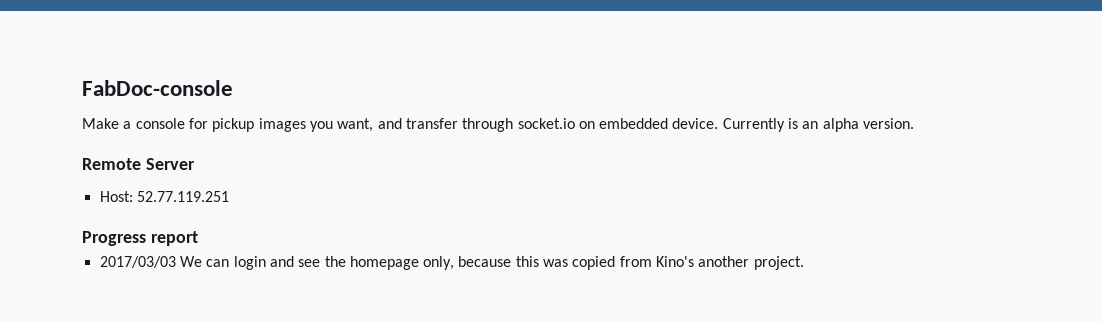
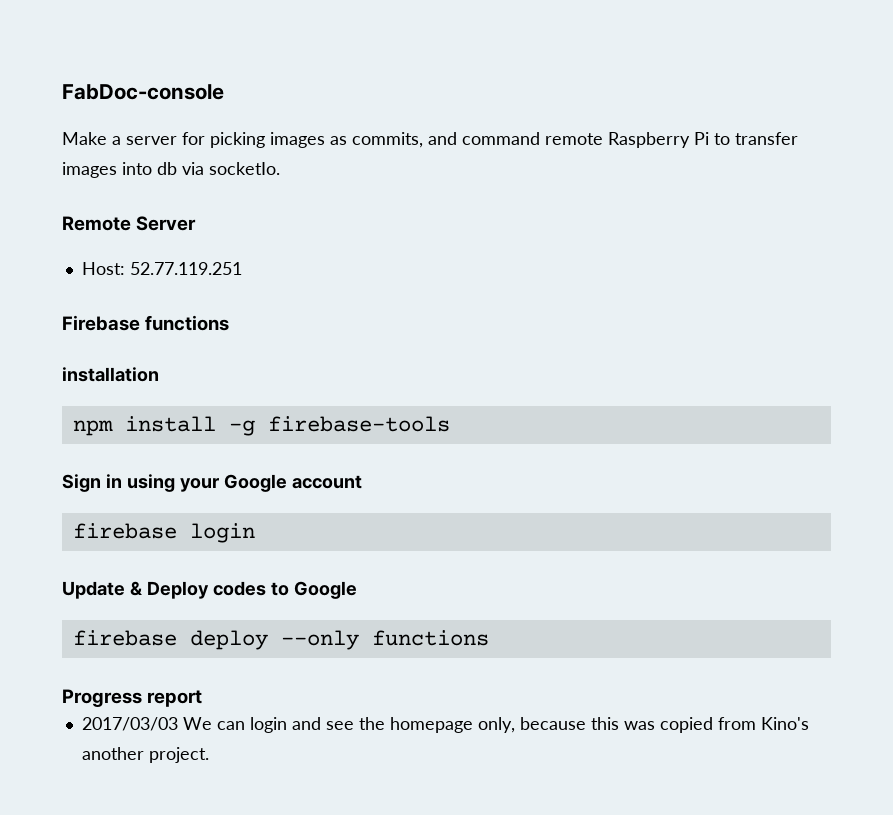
[135,118,915,132] [82,158,195,170] [99,191,229,202] console for pickup images you want, and transfer through socket.io on embedded device. Currently is an alpha version. // Remote Server // Host: 52.77.119.251 -> [126,132,798,148] [62,162,280,178] [62,216,197,231] [81,262,242,275] [62,315,230,331] [62,367,159,382] [72,416,450,436] [62,474,362,492] [72,523,255,543] [62,581,357,599] [72,630,489,650] server for picking images as commits, and command remote Raspberry Pi to transfer images into db via socketIo. // Remote Server // Host: 52.77.119.251 // Firebase functions // installation // npm install -g firebase-tools // Sign in using your Google account // firebase login // Update & Deploy codes to Google // firebase deploy --only functions

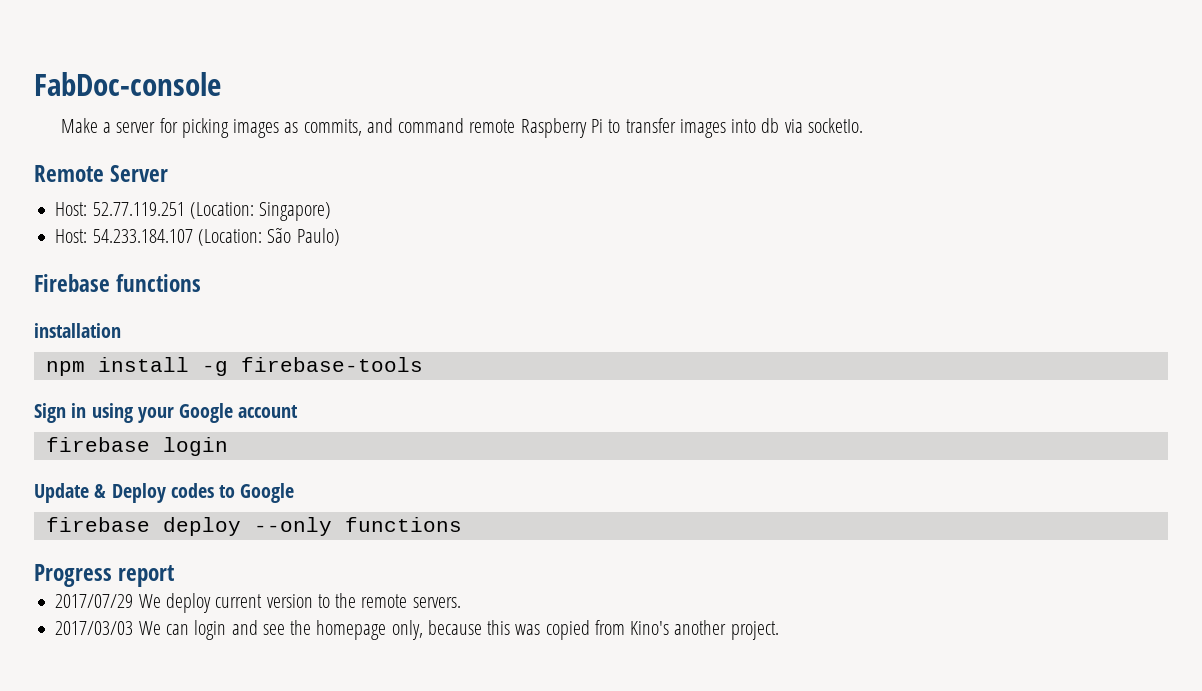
(242, 268) none -> [189,202,332,221] [55,227,340,246] (Location: Singapore) // Host: 54.233.184.107 (Location: São Paulo)
(203, 698) none -> [55,593,461,613] // 2017/07/29 We deploy current version to the remote servers.

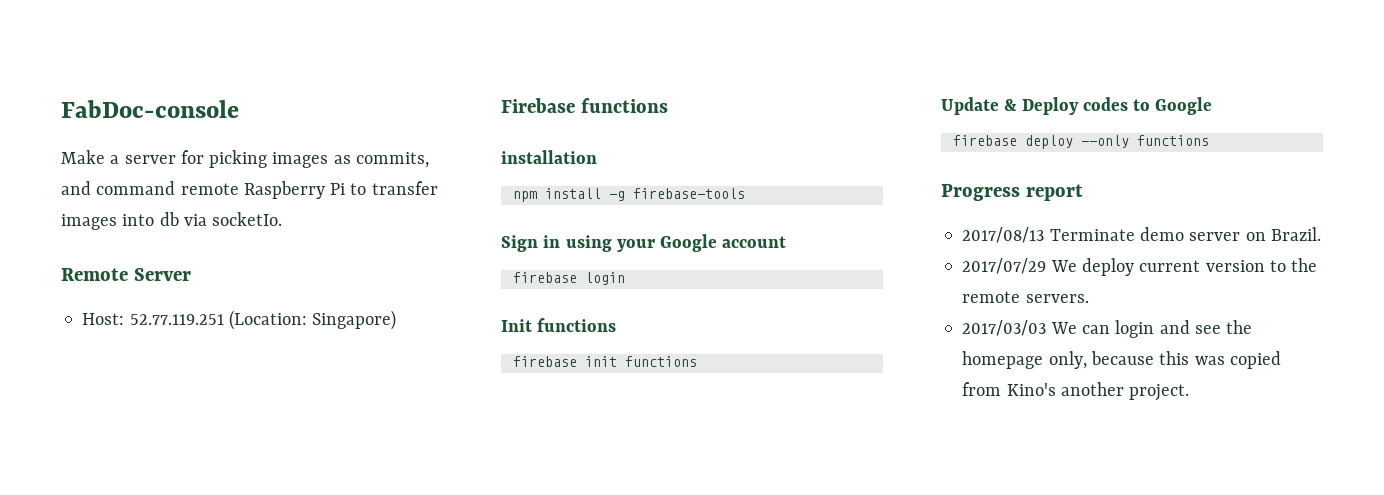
[55,227,340,246] // Host: 54.233.184.107 (Location: São Paulo) -> (397, 320) none
(228, 446) none -> [501,318,617,332] [512,356,697,367] // Init functions // firebase init functions
(175, 576) none -> [962,227,1321,243] // 2017/08/13 Terminate demo server on Brazil.

